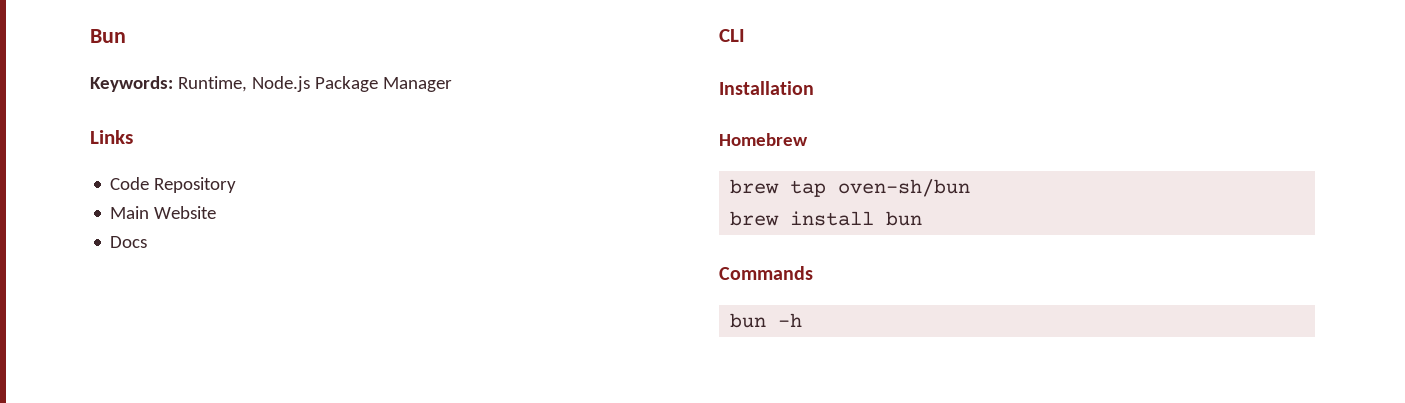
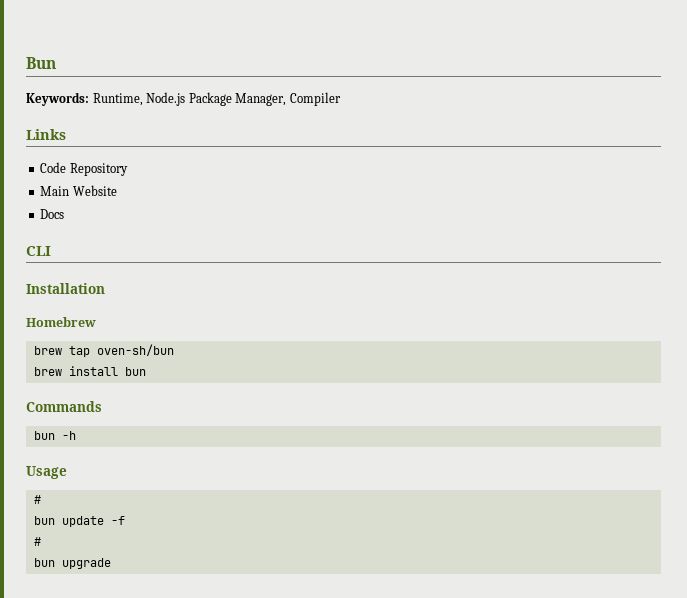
[382,77,452,92] Manager -> [235,92,341,106] Manager, Compiler
(803, 320) none -> [26,466,67,479] [33,495,41,504] [33,516,125,527] [33,537,41,546] [33,558,111,569] // Usage // # // bun update -f // # // bun upgrade

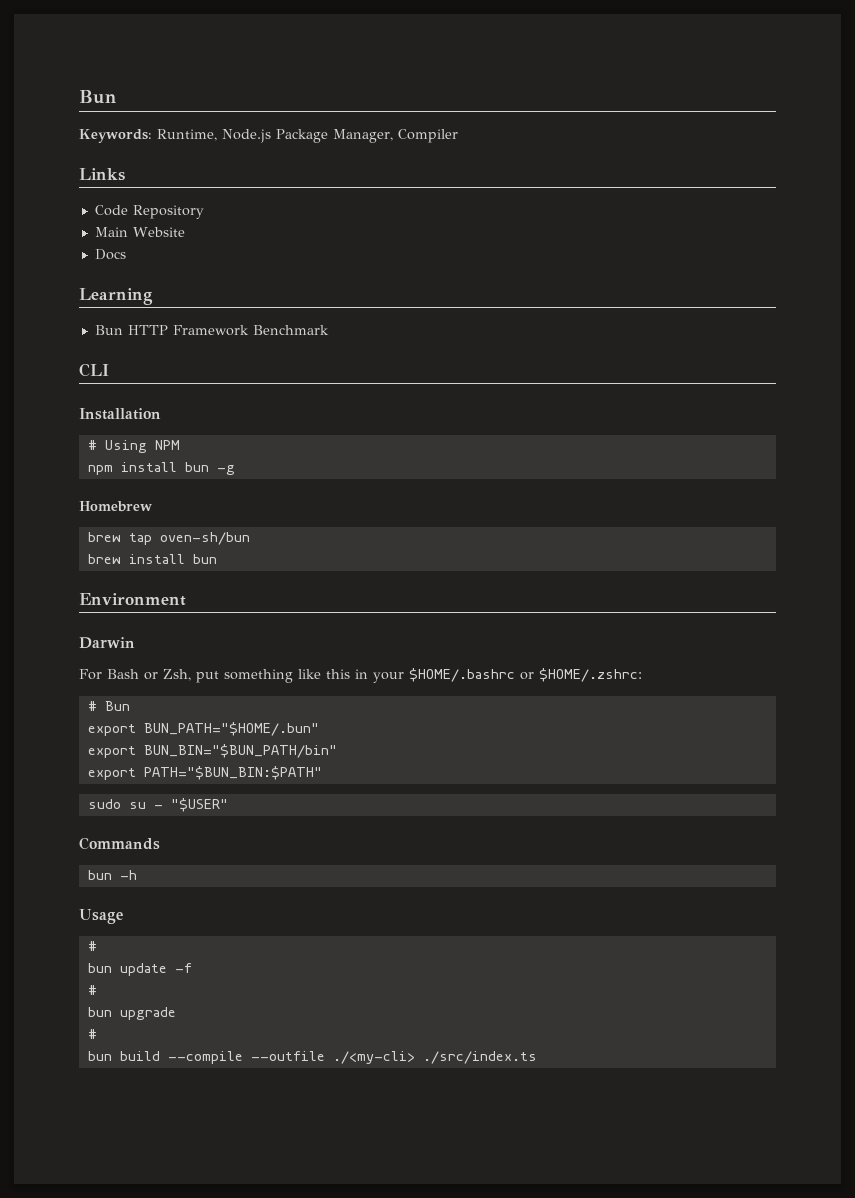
[26,246,51,256] [26,283,105,294] CLI // Installation -> [79,288,153,305] [94,325,329,336] [79,363,109,377] [79,408,161,420] [87,440,180,453] [87,462,235,475] Learning // Bun HTTP Framework Benchmark // CLI // Installation // # Using NPM // npm install bun -g
(146, 371) none -> [79,593,186,606] [79,637,135,649] [79,668,642,683] [87,701,130,711] [87,722,319,736] [87,744,337,758] [87,766,322,780] [87,798,228,812] // Environment // Darwin // For Bash or Zsh, put something like this in your $HOME/.bashrc or $HOME/.zshrc: // # Bun // export BUN_PATH="$HOME/.bun" // export BUN_BIN="$BUN_PATH/bin" // export PATH="$BUN_BIN:$PATH" // sudo su - "$USER"
(111, 563) none -> [87,1029,97,1039] [87,1051,537,1064] // # // bun build --compile --outfile ./<my-cli> ./src/index.ts

